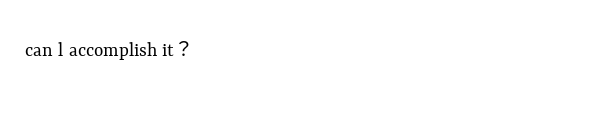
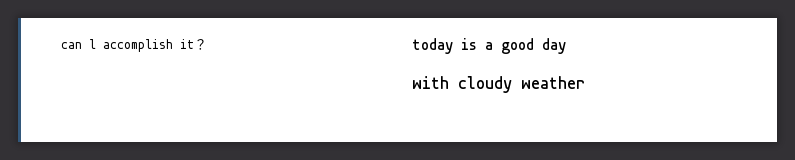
(194, 48) none -> [412,38,566,54] [412,76,585,93] // today is a good day // with cloudy weather

